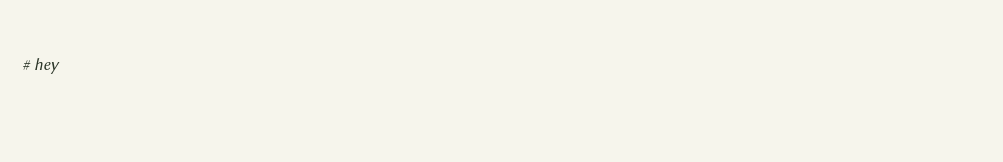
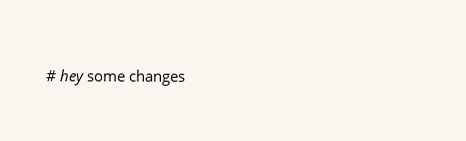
(60, 66) none -> [86,69,187,86] some changes

